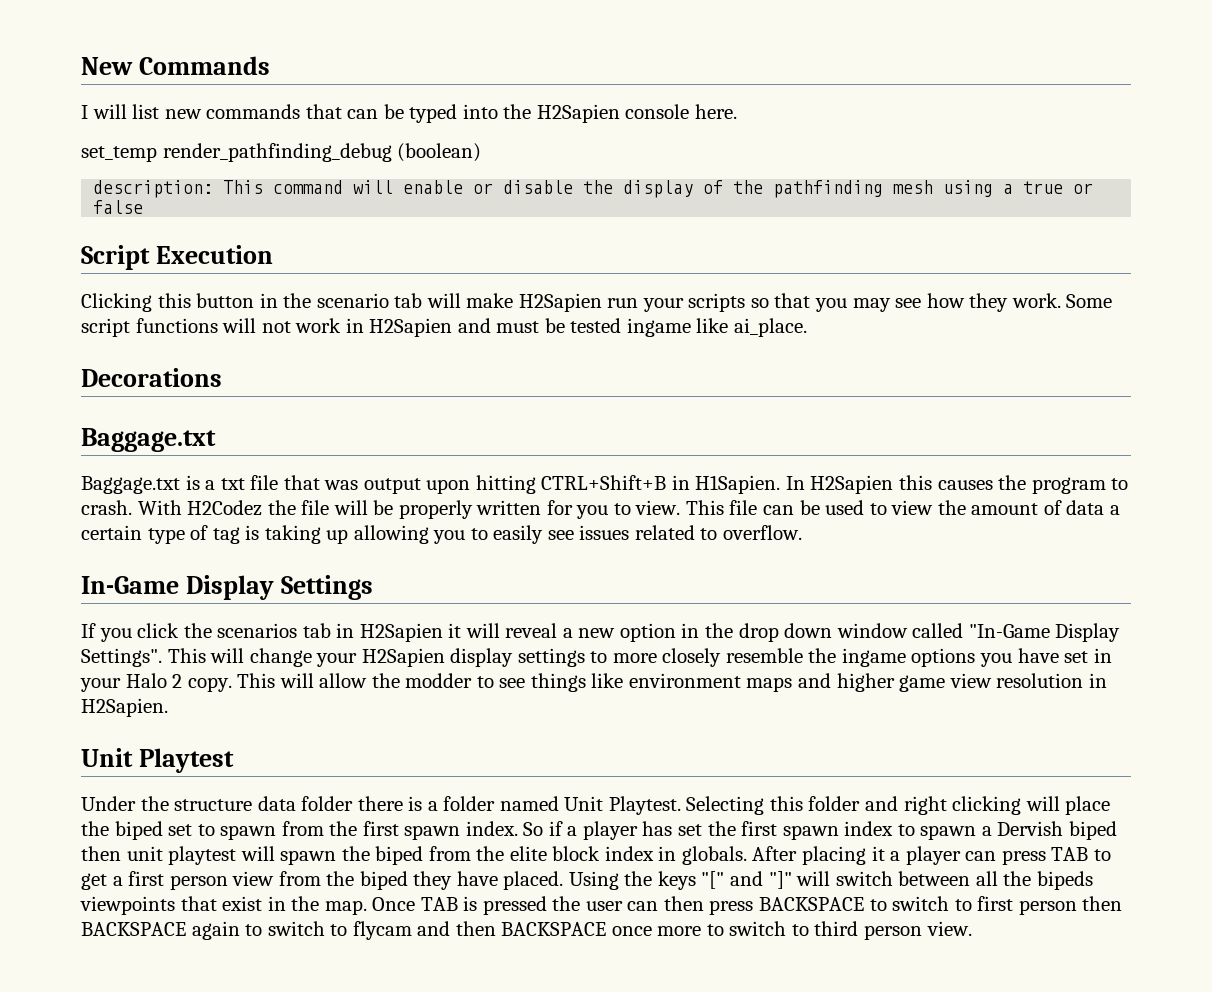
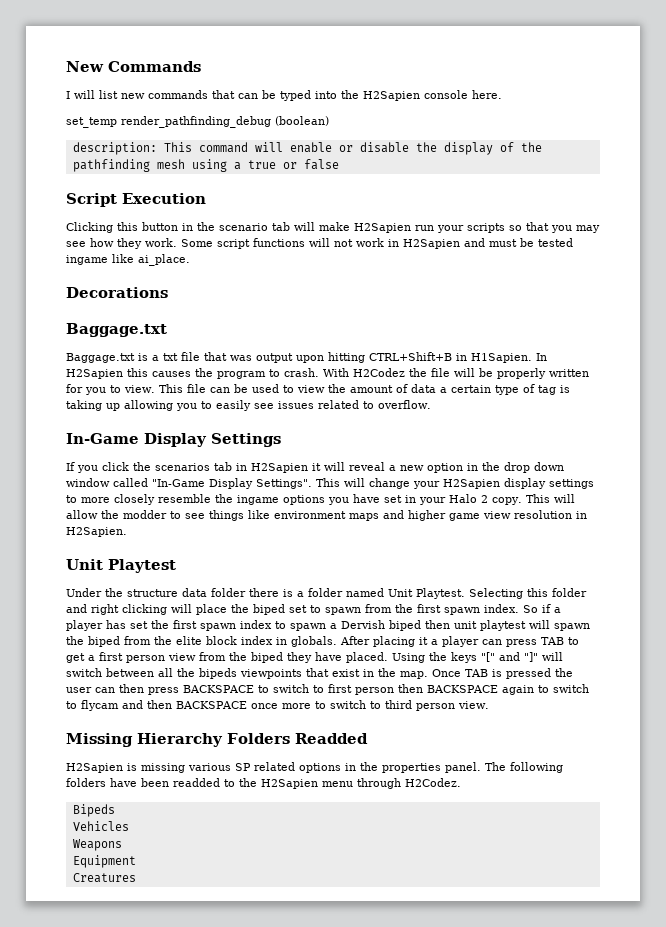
(972, 928) none -> [66,733,368,747] [66,762,563,773] [66,778,461,789] [72,804,115,817] [72,821,129,831] [72,839,122,851] [72,855,136,868] [72,873,136,883] // Missing Hierarchy Folders Readded // H2Sapien is missing various SP related options in the properties panel. The following folders have been readded to the H2Sapien menu through H2Codez. // Bipeds // Vehicles // Weapons // Equipment // Creatures

